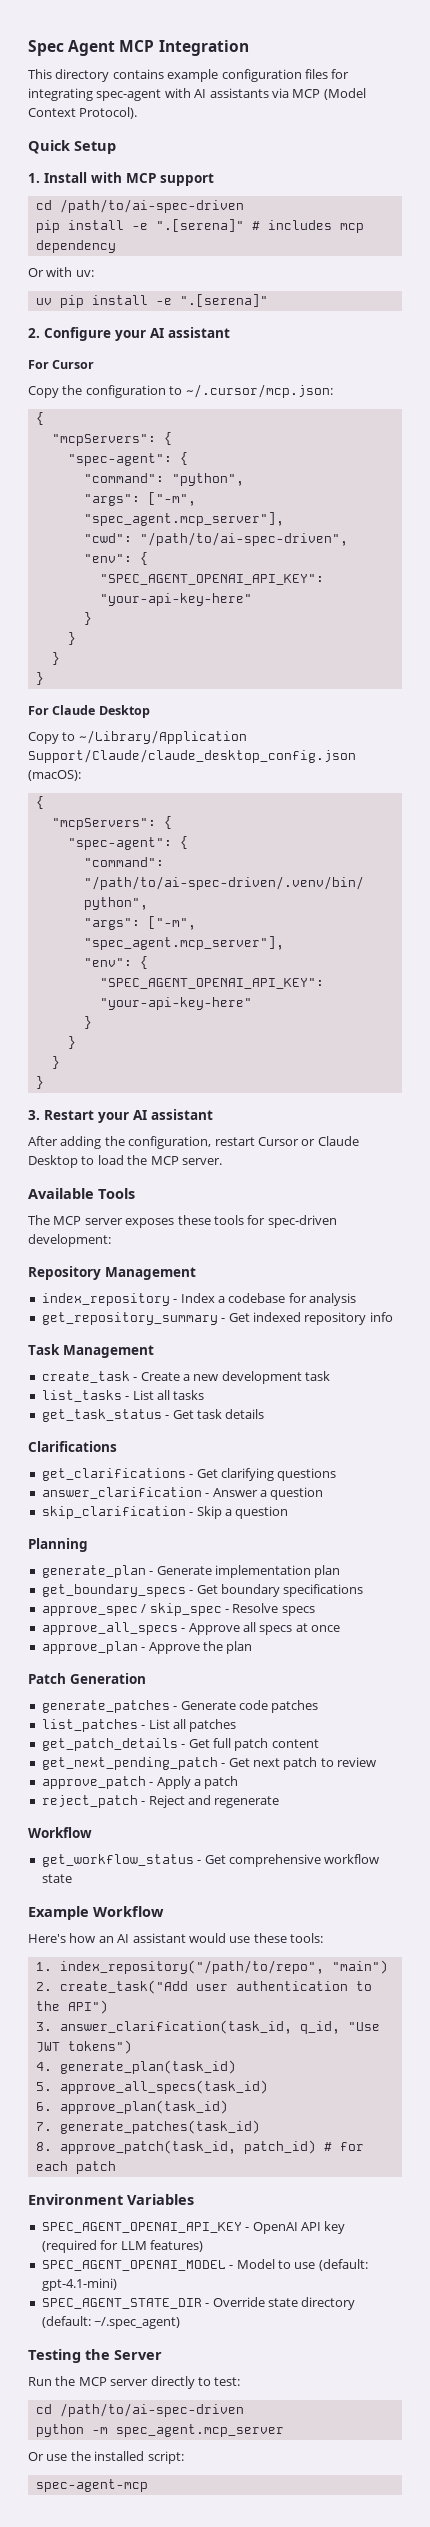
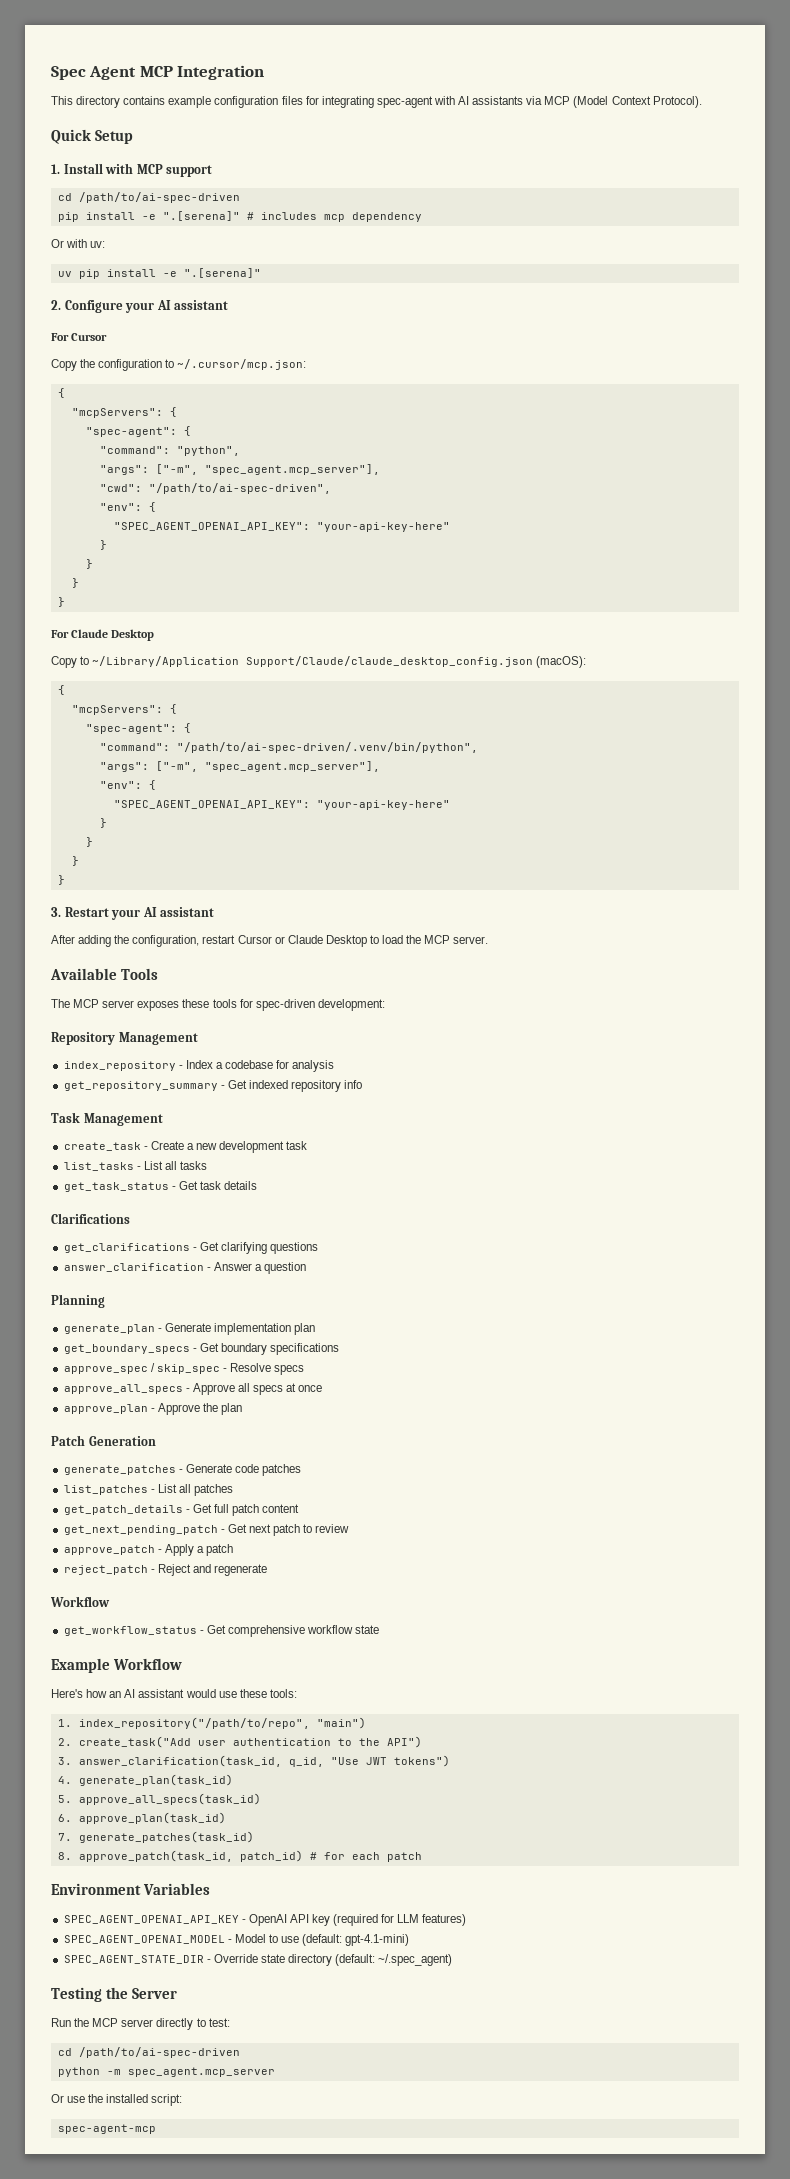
[41,1506,289,1519] // skip_clarification - Skip a question -> (307, 1268) none

